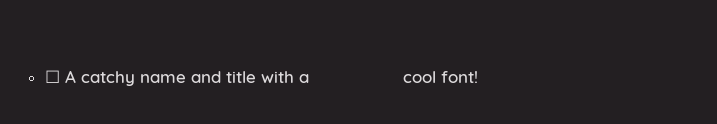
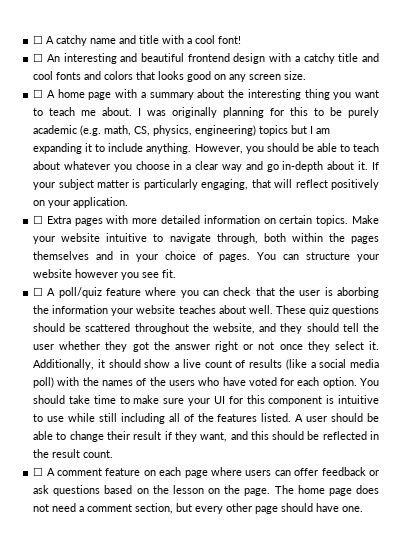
(478, 77) none -> [33,53,379,64] [33,71,307,82] [33,89,379,100] [33,107,380,118] [33,125,331,136] [33,143,379,154] [33,161,379,172] [33,179,379,190] [33,197,129,208] [33,215,379,226] [33,233,380,244] [33,251,379,262] [33,269,177,280] [33,287,379,298] [33,305,379,316] [33,323,379,334] [33,341,379,352] [33,359,380,370] [33,377,380,388] [33,395,379,406] [33,413,379,424] [33,431,380,442] [33,449,114,458] [33,467,379,478] [33,485,379,496] [33,503,364,514] // ☐ An interesting and beautiful frontend design with a catchy title and cool fonts and colors that looks good on any screen size. // ☐ A home page with a summary about the interesting thing you want to teach me about. I was originally planning for this to be purely academic (e.g. math, CS, physics, engineering) topics but I am expanding it to include anything. However, you should be able to teach about whatever you choose in a clear way and go in-depth about it. If your subject matter is particularly engaging, that will reflect positively on your application. // ☐ Extra pages with more detailed information on certain topics. Make your website intuitive to navigate through, both within the pages themselves and in your choice of pages. You can structure your website however you see fit. // ☐ A poll/quiz feature where you can check that the user is aborbing the information your website teaches about well. These quiz questions should be scattered throughout the website, and they should tell the user whether they got the answer right or not once they select it. Additionally, it should show a live count of results (like a social media poll) with the names of the users who have voted for each option. You should take time to make sure your UI for this component is intuitive to use while still including all of the features listed. A user should be able to change their result if they want, and this should be reflected in the result count. // ☐ A comment feature on each page where users can offer feedback or ask questions based on the lesson on the page. The home page does not need a comment section, but every other page should have one.

